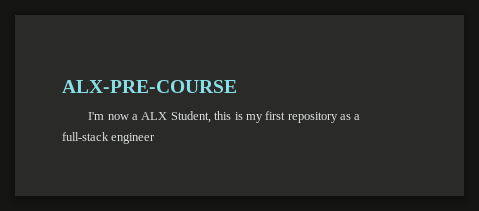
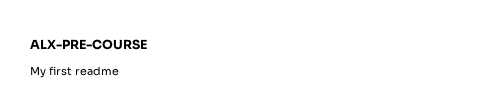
[88,111,361,123] [62,132,156,144] I'm now a ALX Student, this is my first repository as a full-stack engineer -> [30,66,119,78] My first readme

